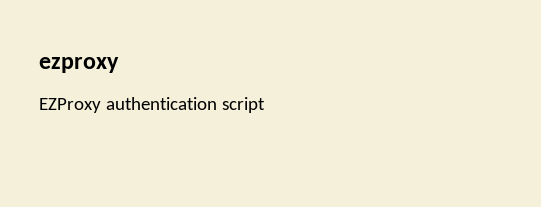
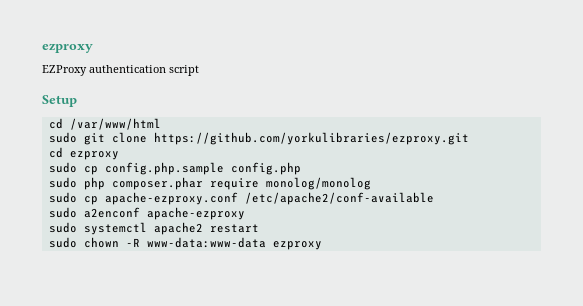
(265, 105) none -> [42,95,77,107] [48,118,161,130] [48,132,469,145] [48,147,119,160] [48,162,301,175] [48,177,371,190] [48,192,434,205] [48,207,245,220] [48,222,259,235] [48,237,322,250] // Setup // cd /var/www/html // sudo git clone https://github.com/yorkulibraries/ezproxy.git // cd ezproxy // sudo cp config.php.sample config.php // sudo php composer.phar require monolog/monolog // sudo cp apache-ezproxy.conf /etc/apache2/conf-available // sudo a2enconf apache-ezproxy // sudo systemctl apache2 restart // sudo chown -R www-data:www-data ezproxy

